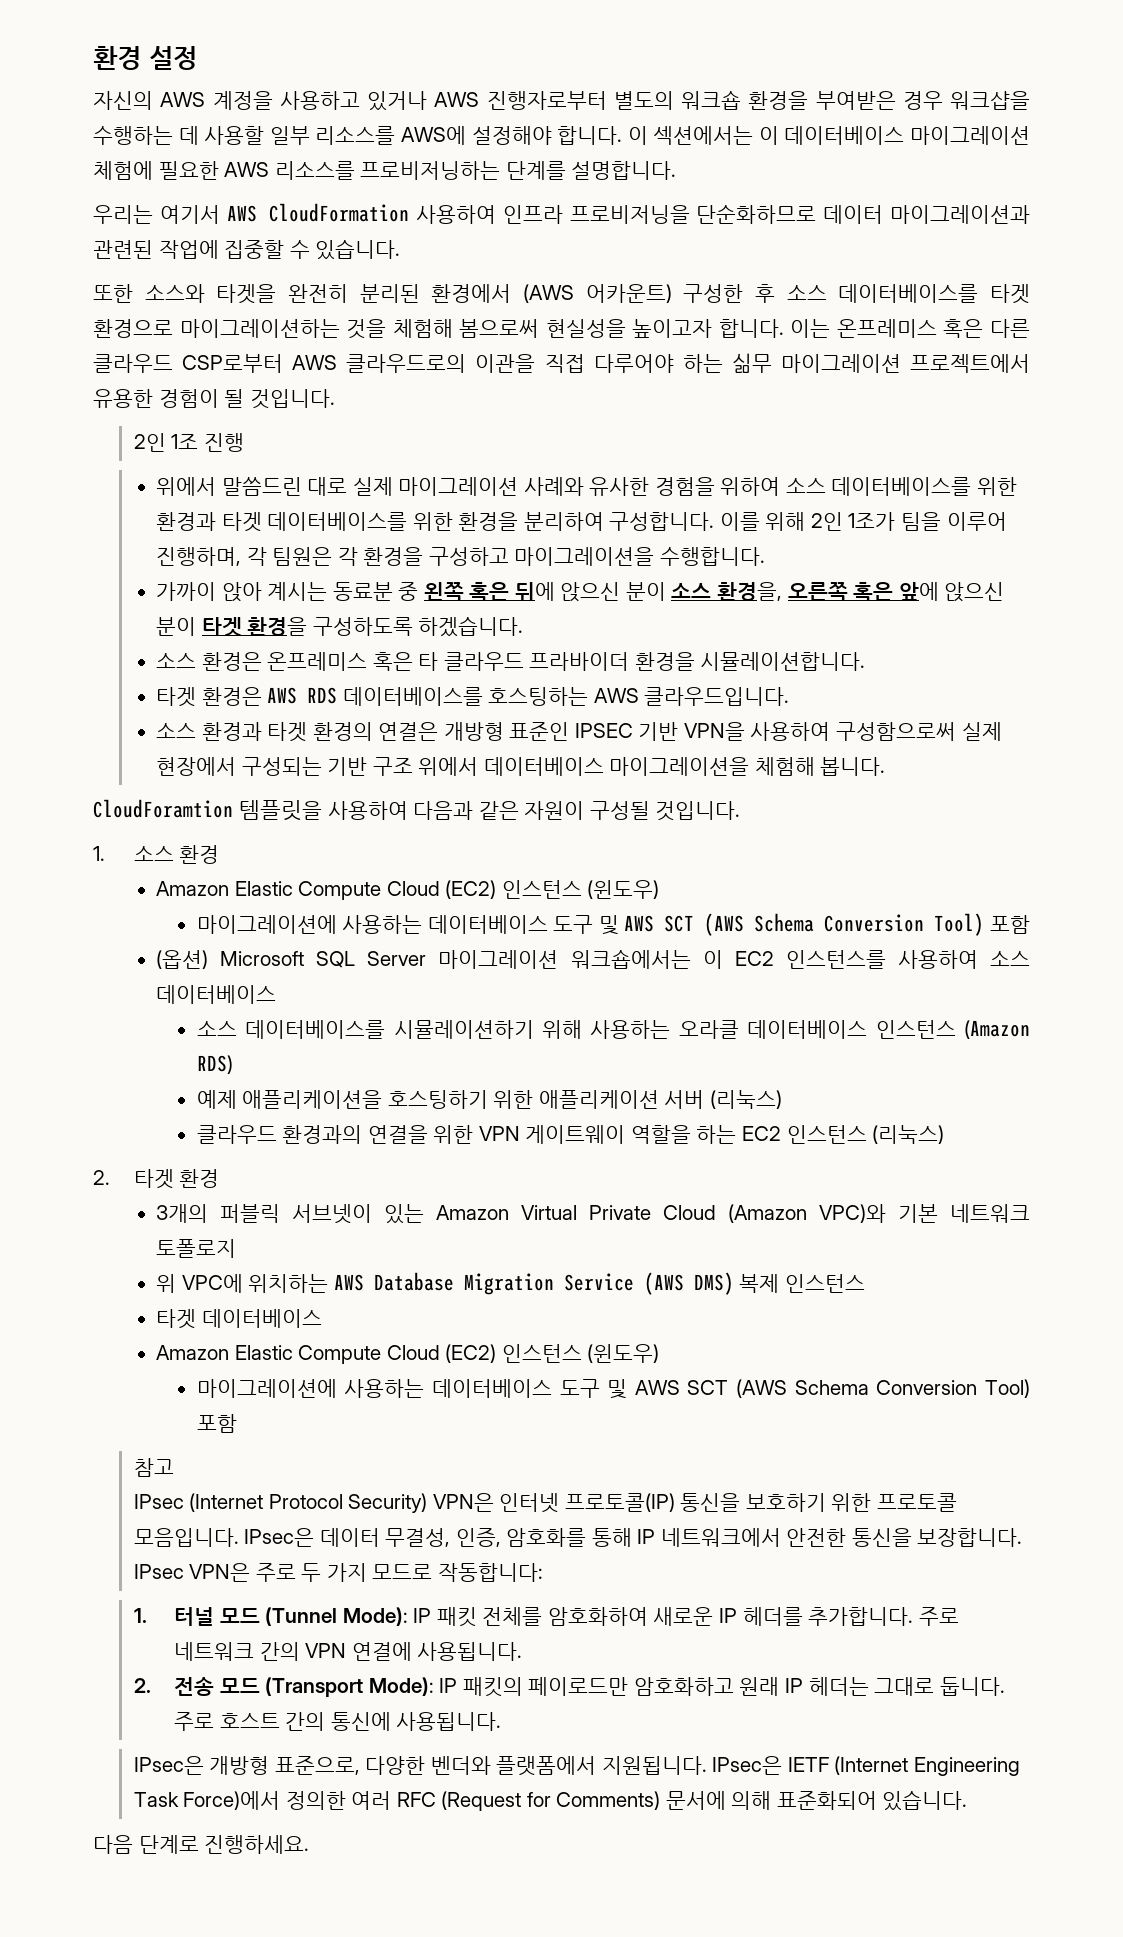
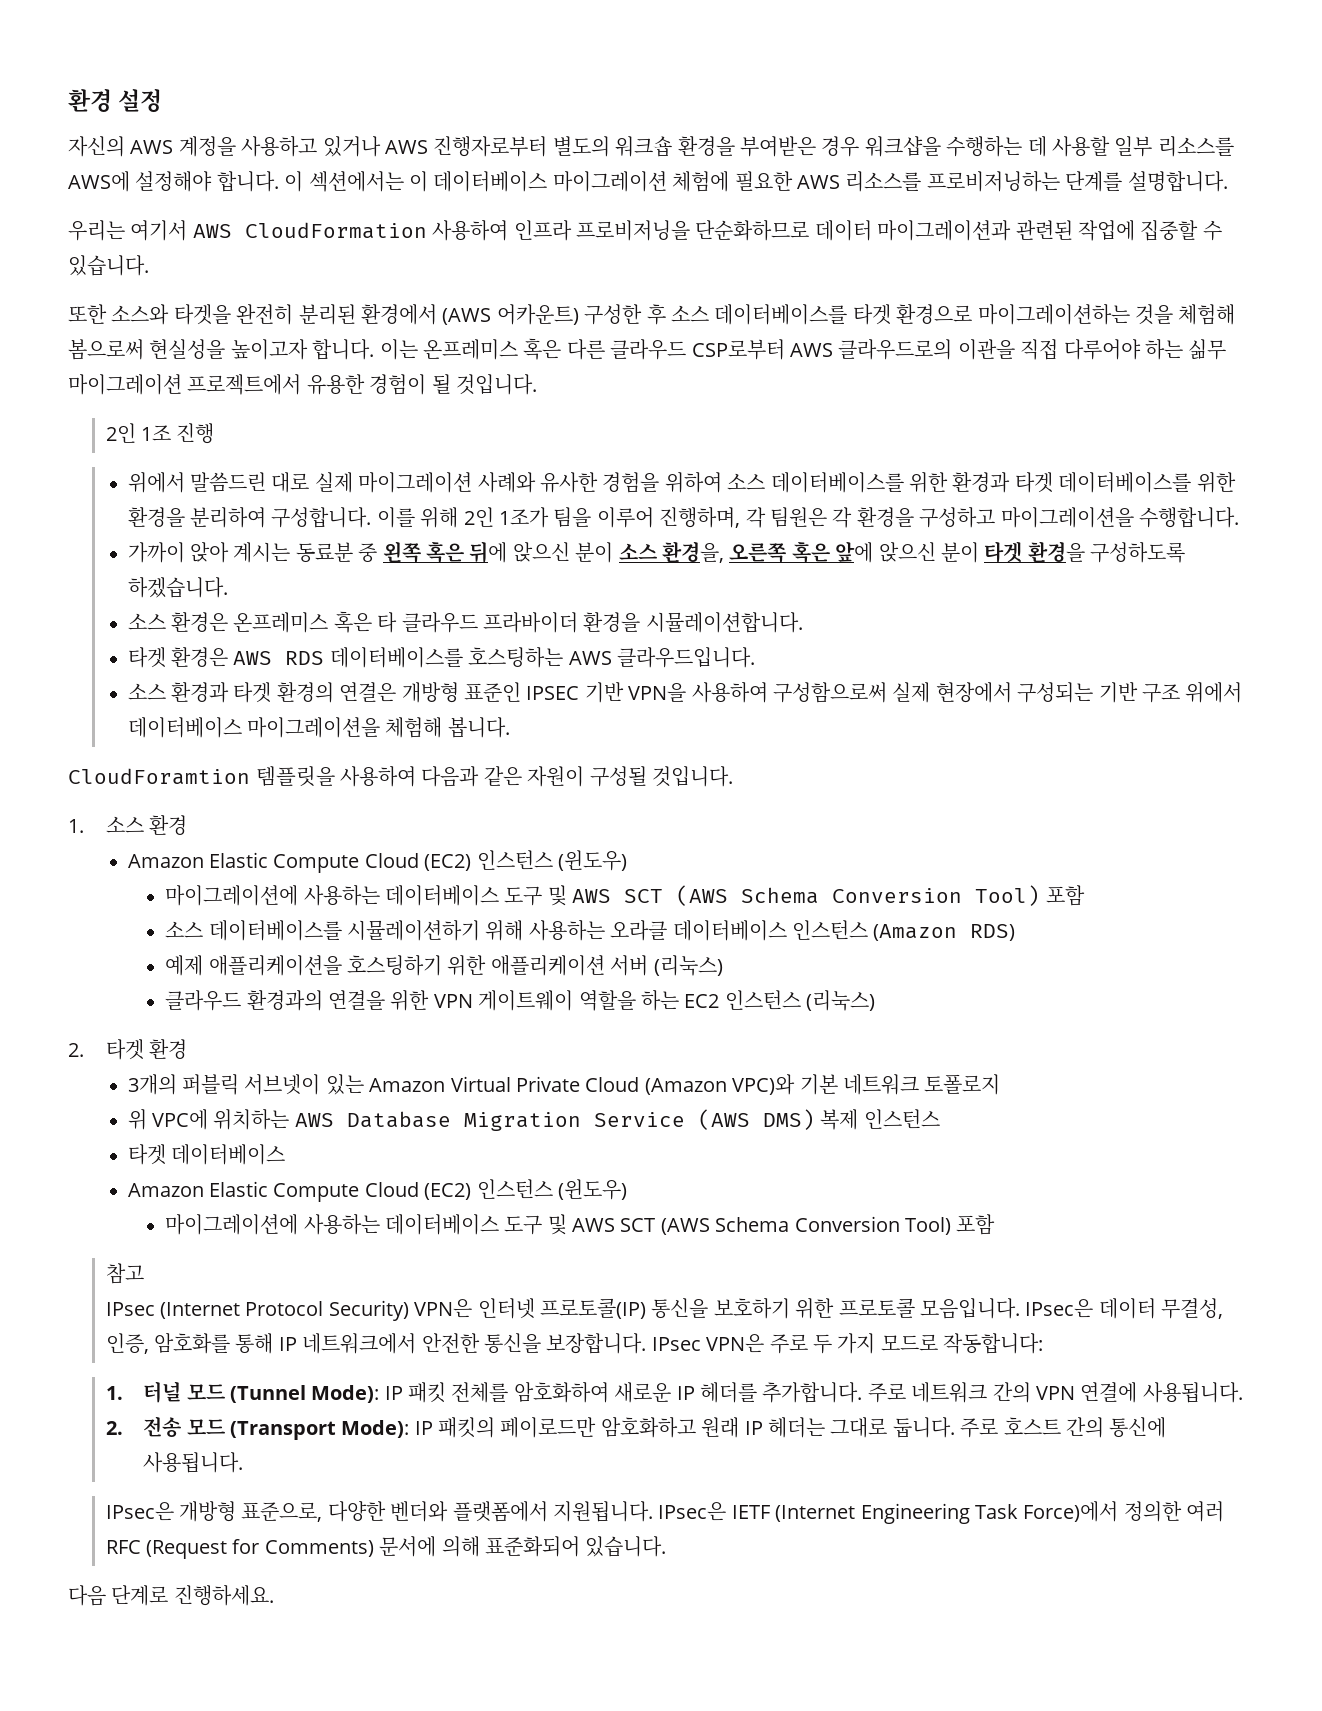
[156,949,1031,969] [156,985,277,1004] // (옵션) Microsoft SQL Server 마이그레이션 워크숍에서는 이 EC2 인스턴스를 사용하여 소스 데이터베이스 -> (1085, 895) none

